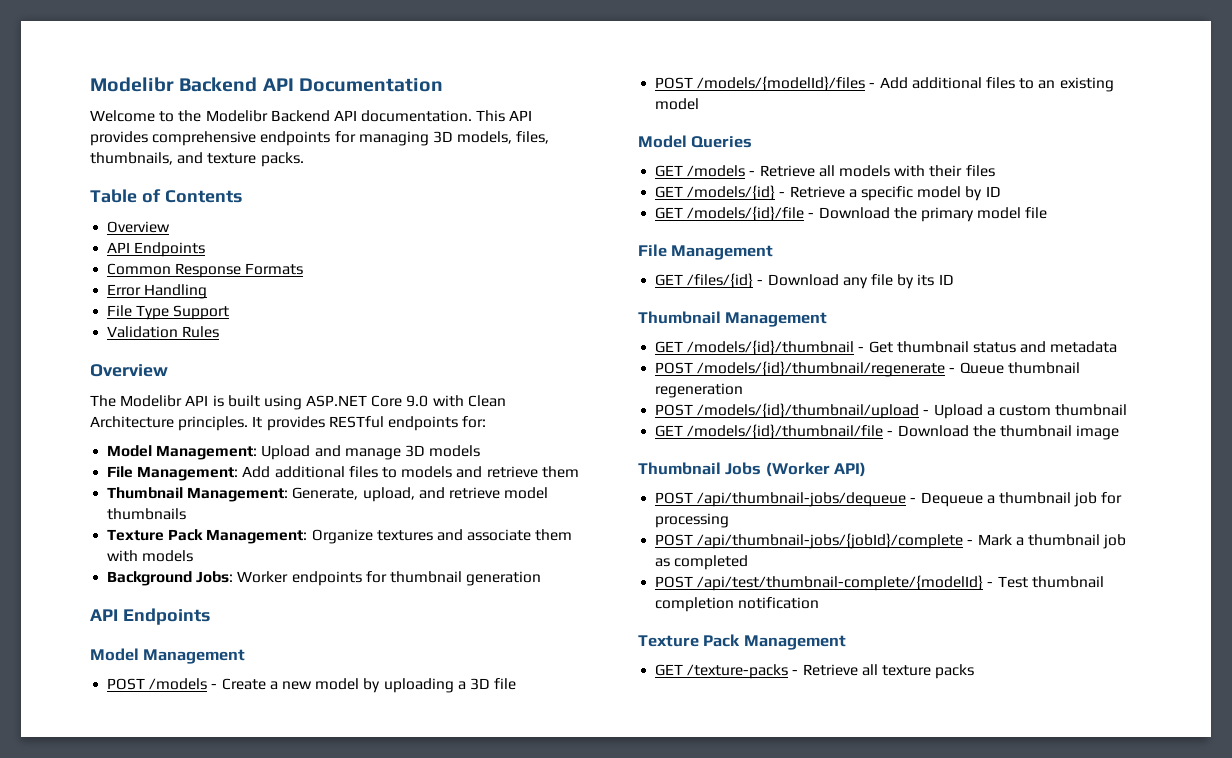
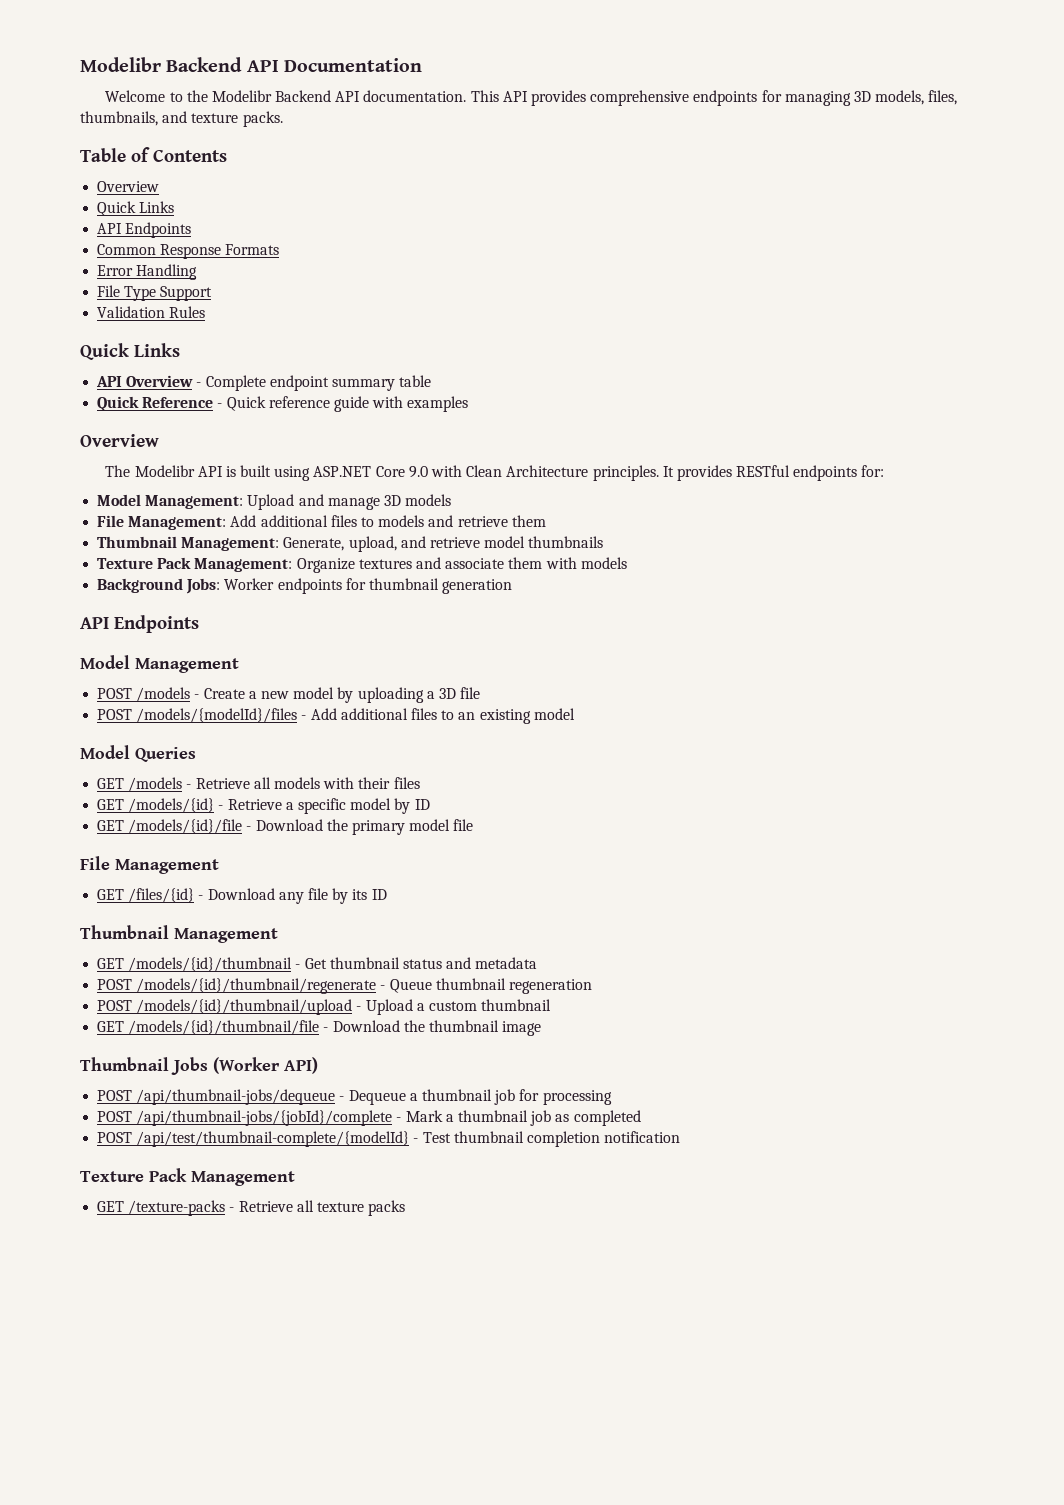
(171, 227) none -> [97,201,175,216] // Quick Links
(220, 332) none -> [80,343,180,360] [96,375,432,391] [97,396,469,412] // Quick Links // API Overview - Complete endpoint summary table // Quick Reference - Quick reference guide with examples

